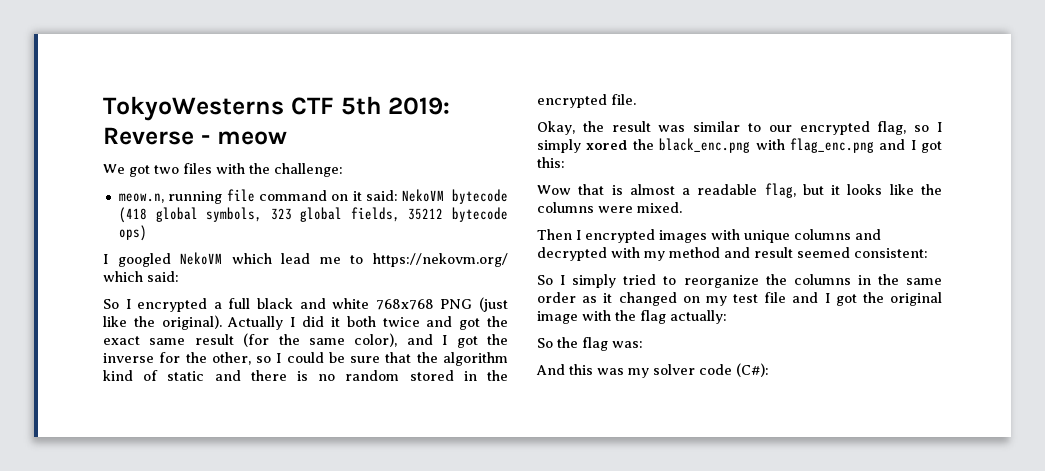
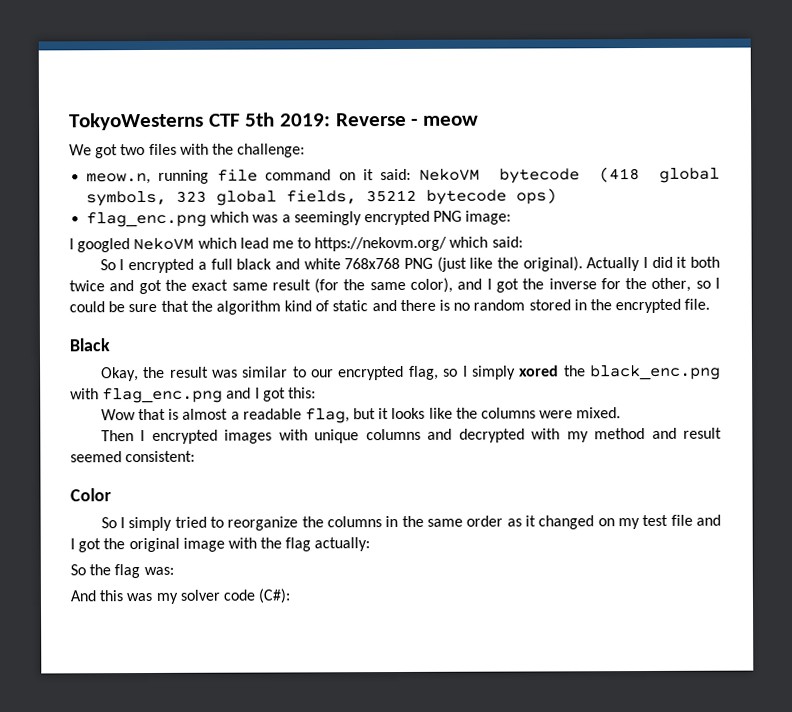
(147, 233) none -> [86,210,512,228] // flag_enc.png which was a seemingly encrypted PNG image:
(636, 99) none -> [69,338,110,352] // Black
(928, 253) none -> [70,488,112,502] // Color

